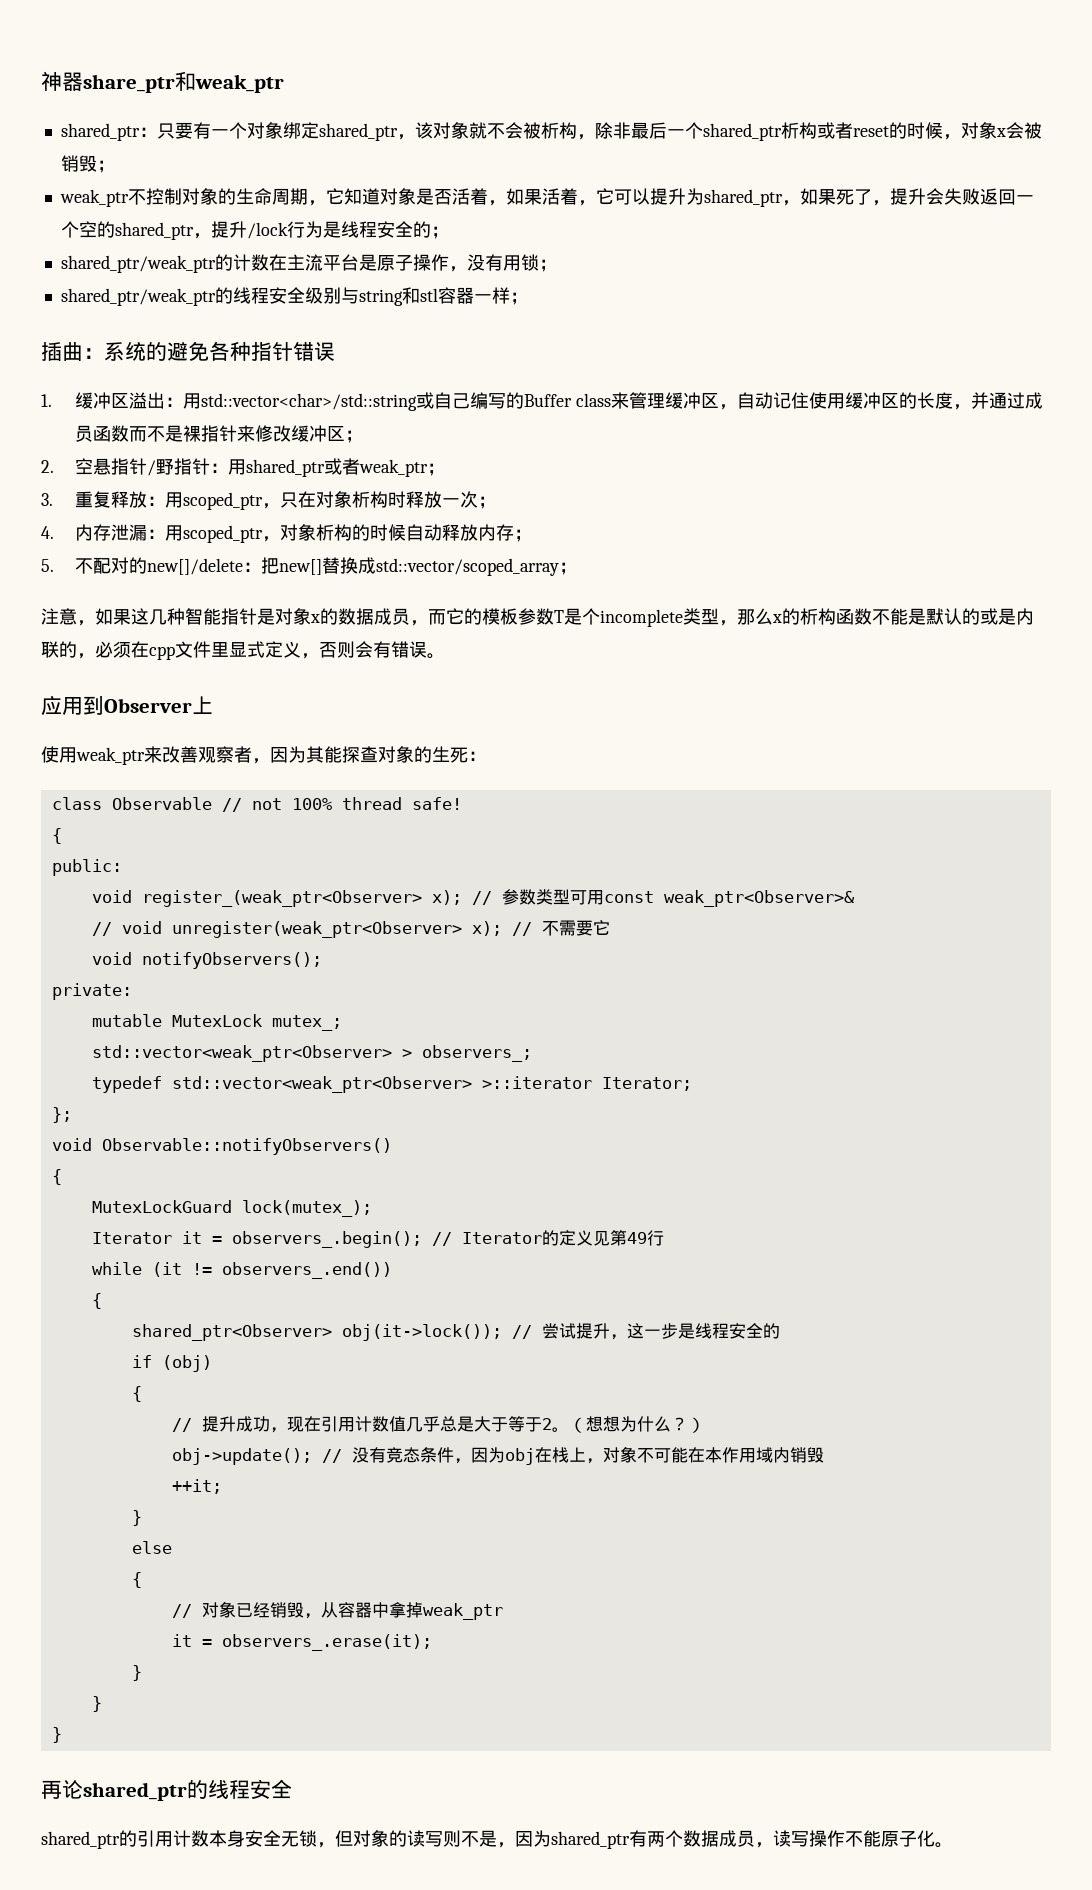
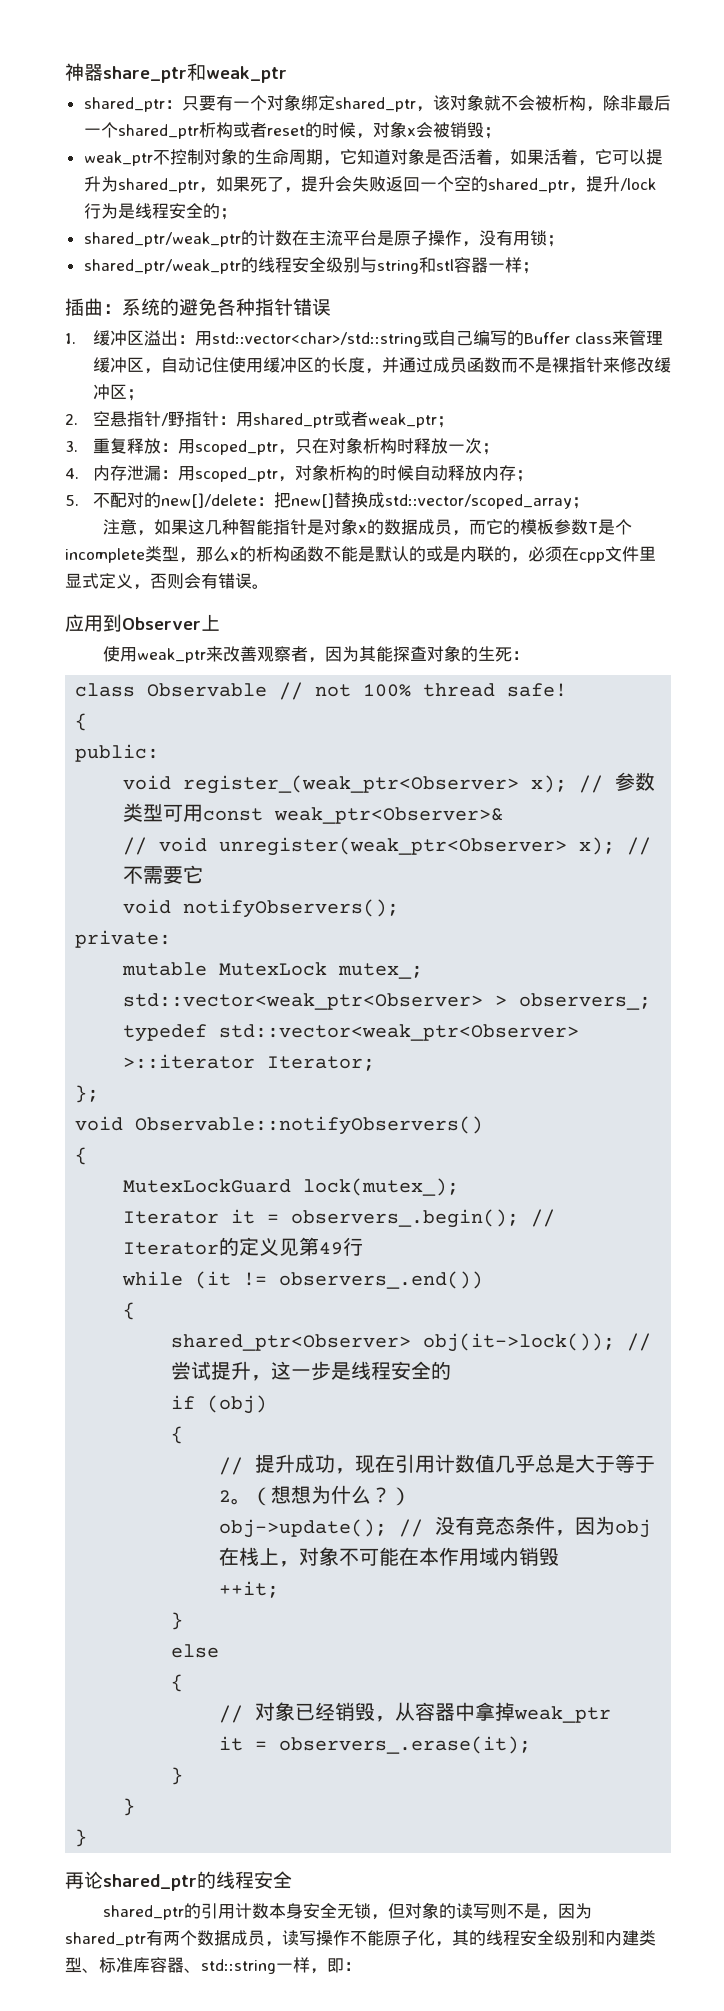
[935,1842,953,1848] 。 -> [435,1930,656,1947] [65,1957,361,1974] ，其的线程安全级别和内建类型、标准库容器、std::string一样，即：

